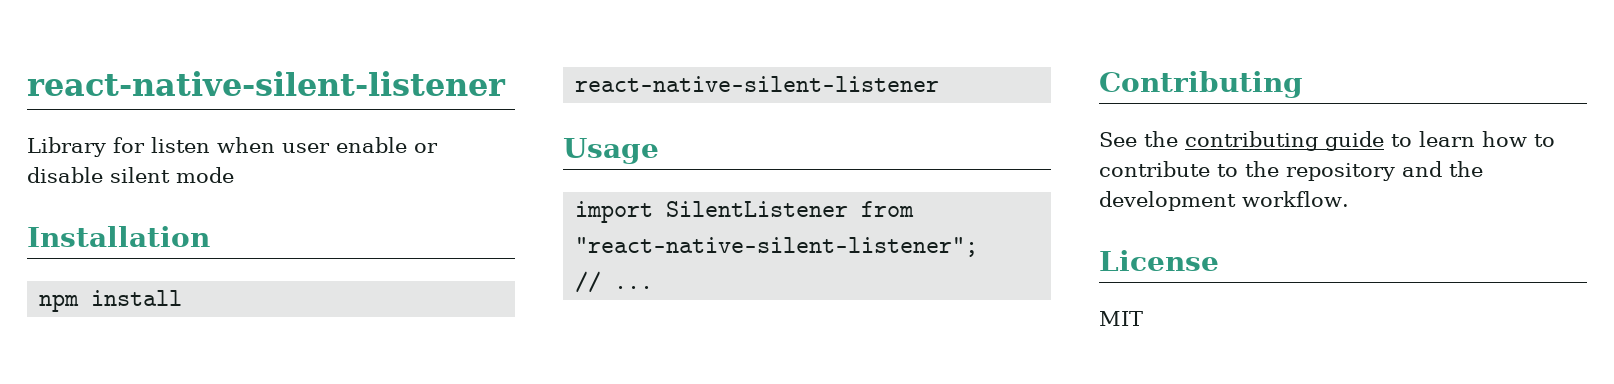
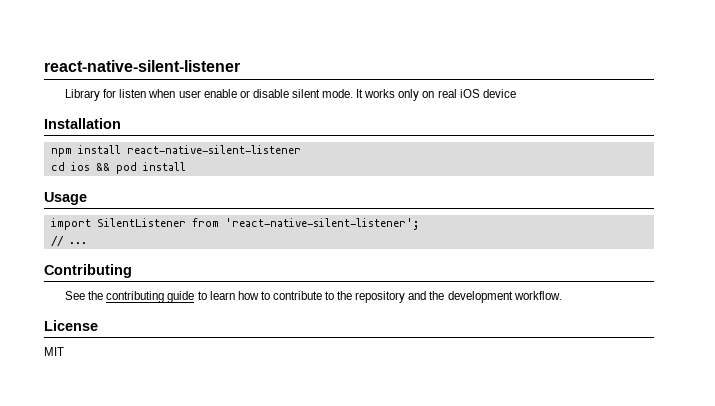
[176,167,234,183] mode -> [322,89,516,101] mode. It works only on real iOS device
(940, 84) none -> [50,162,186,174] // cd ios && pod install
[575,237,979,257] "react-native-silent-listener"; -> [224,218,419,230] 'react-native-silent-listener';

